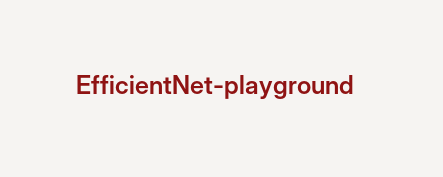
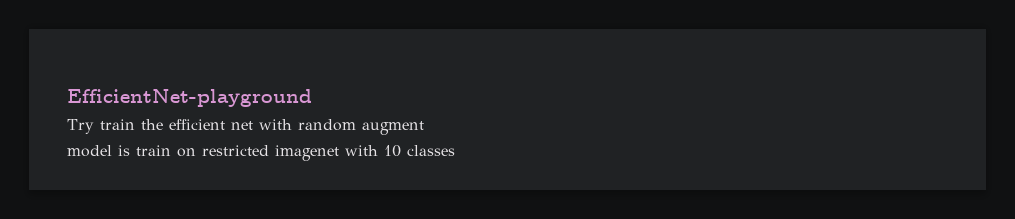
(354, 87) none -> [67,119,424,135] [67,145,455,161] // Try train the efficient net with random augment // model is train on restricted imagenet with 10 classes

